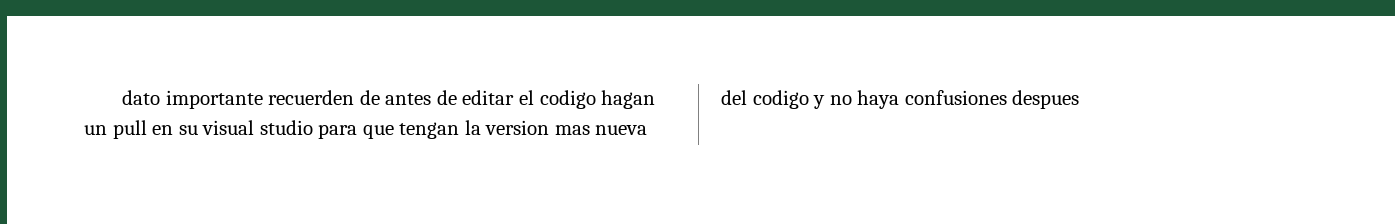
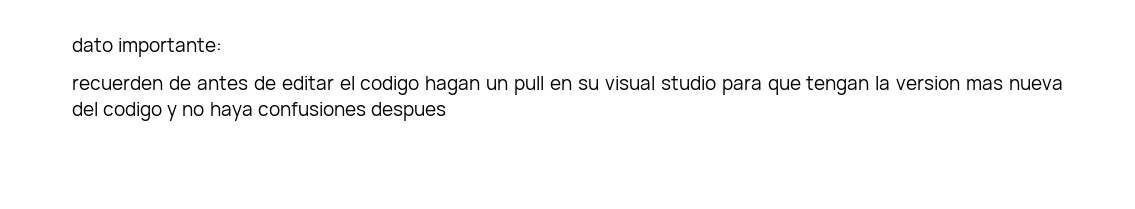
[165,90,263,109] importante -> [118,38,223,57] importante: //

